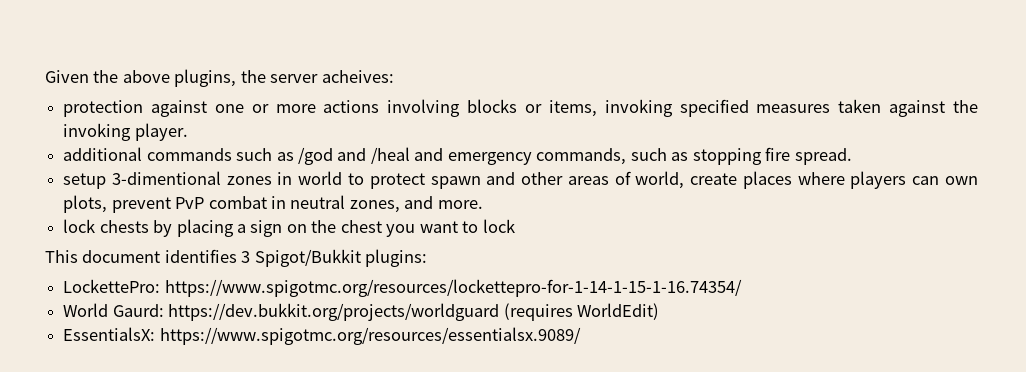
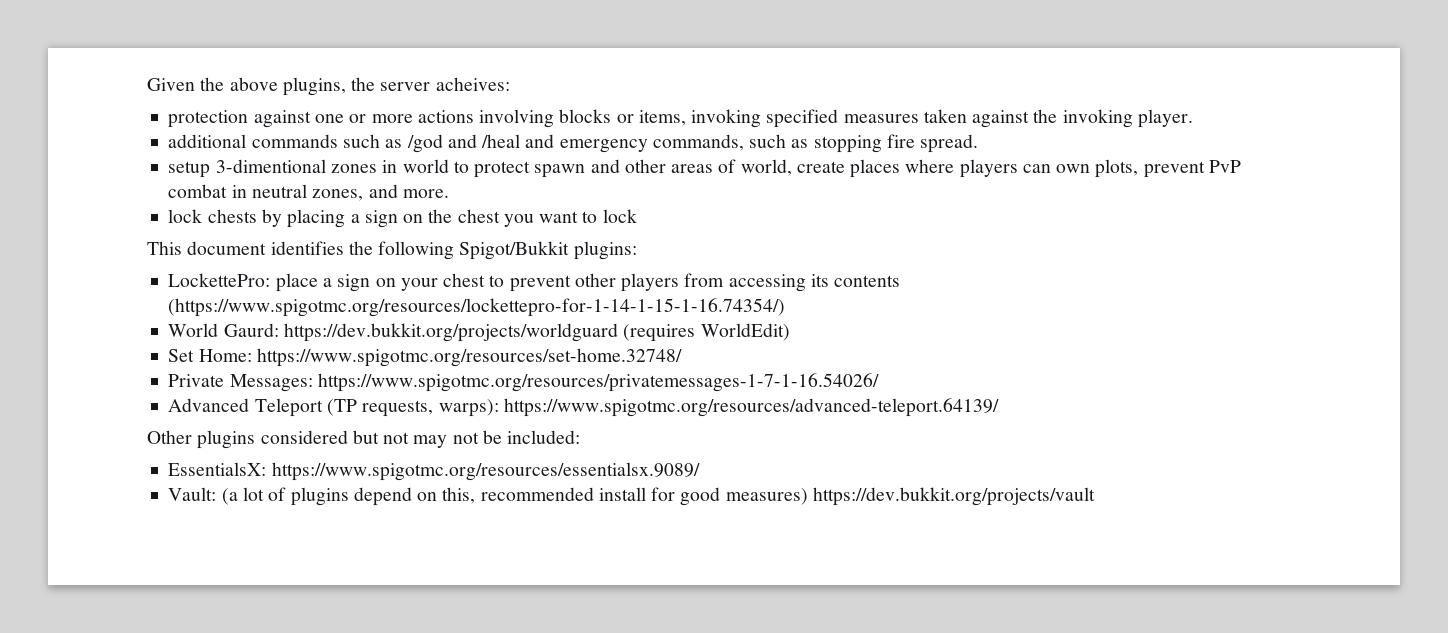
[241,251,251,263] 3 -> [348,241,455,260] the following
[164,279,742,297] https://www.spigotmc.org/resources/lockettepro-for-1-14-1-15-1-16.74354/ -> [275,273,901,292] [168,298,786,317] place a sign on your chest to prevent other players from accessing its contents (https://www.spigotmc.org/resources/lockettepro-for-1-14-1-15-1-16.74354/)
[63,327,581,345] EssentialsX: https://www.spigotmc.org/resources/essentialsx.9089/ -> [168,348,682,367] [168,373,879,392] [168,398,999,417] [147,430,581,449] [168,462,700,481] [168,487,1095,506] Set Home: https://www.spigotmc.org/resources/set-home.32748/ // Private Messages: https://www.spigotmc.org/resources/privatemessages-1-7-1-16.54026/ // Advanced Teleport (TP requests, warps): https://www.spigotmc.org/resources/advanced-teleport.64139/ // Other plugins considered but not may not be included: // EssentialsX: https://www.spigotmc.org/resources/essentialsx.9089/ // Vault: (a lot of plugins depend on this, recommended install for good measures) https://dev.bukkit.org/projects/vault

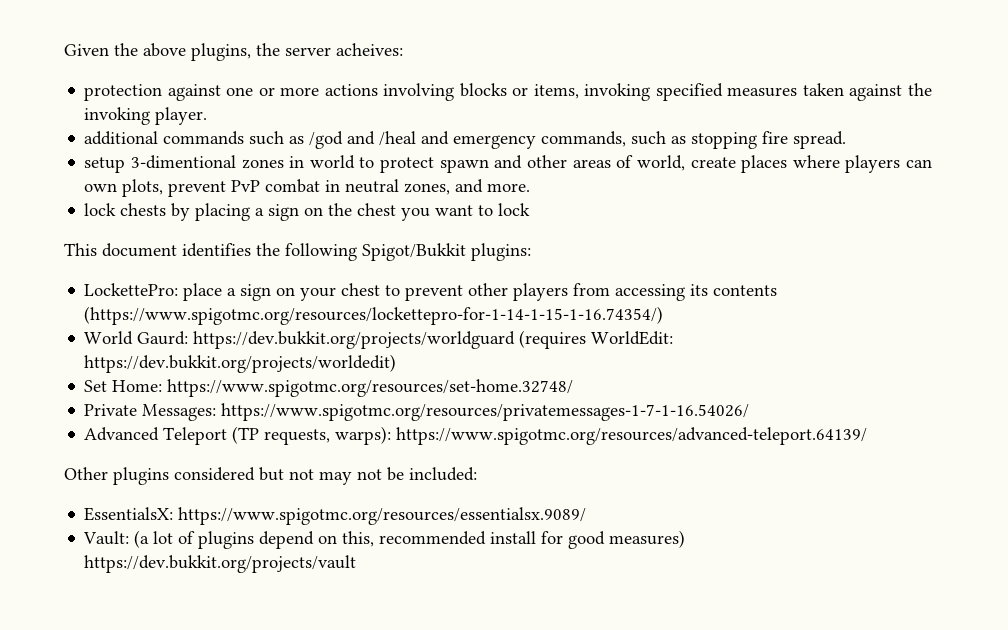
[700,323,790,341] WorldEdit) -> [591,331,674,345] [84,354,397,373] WorldEdit: https://dev.bukkit.org/projects/worldedit)

